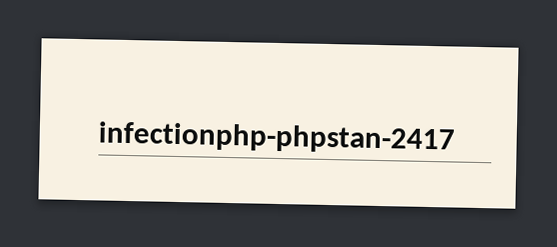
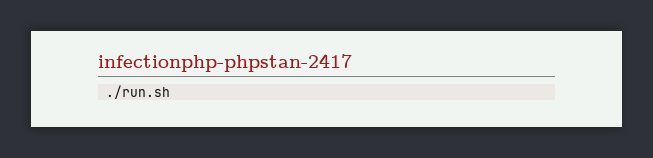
(455, 138) none -> [105,85,170,99] // ./run.sh

